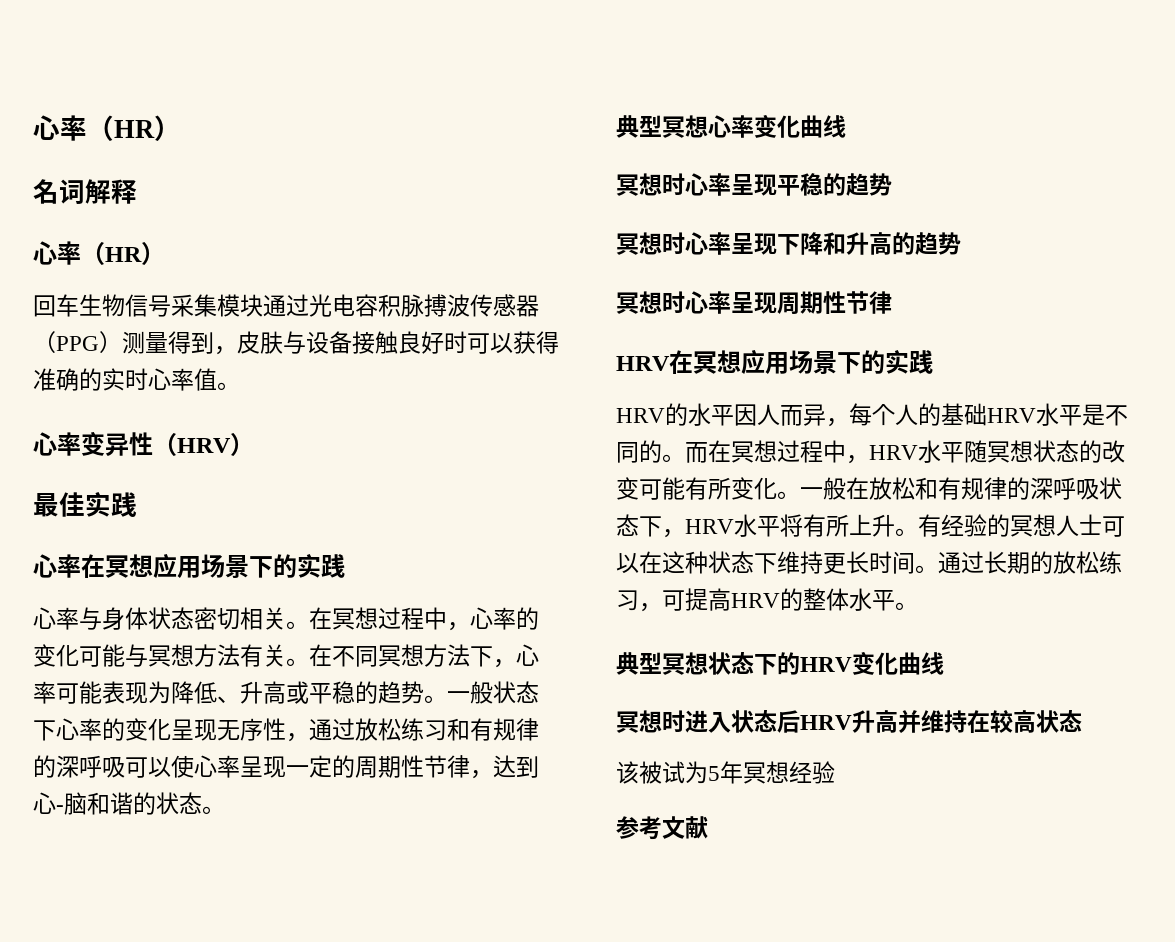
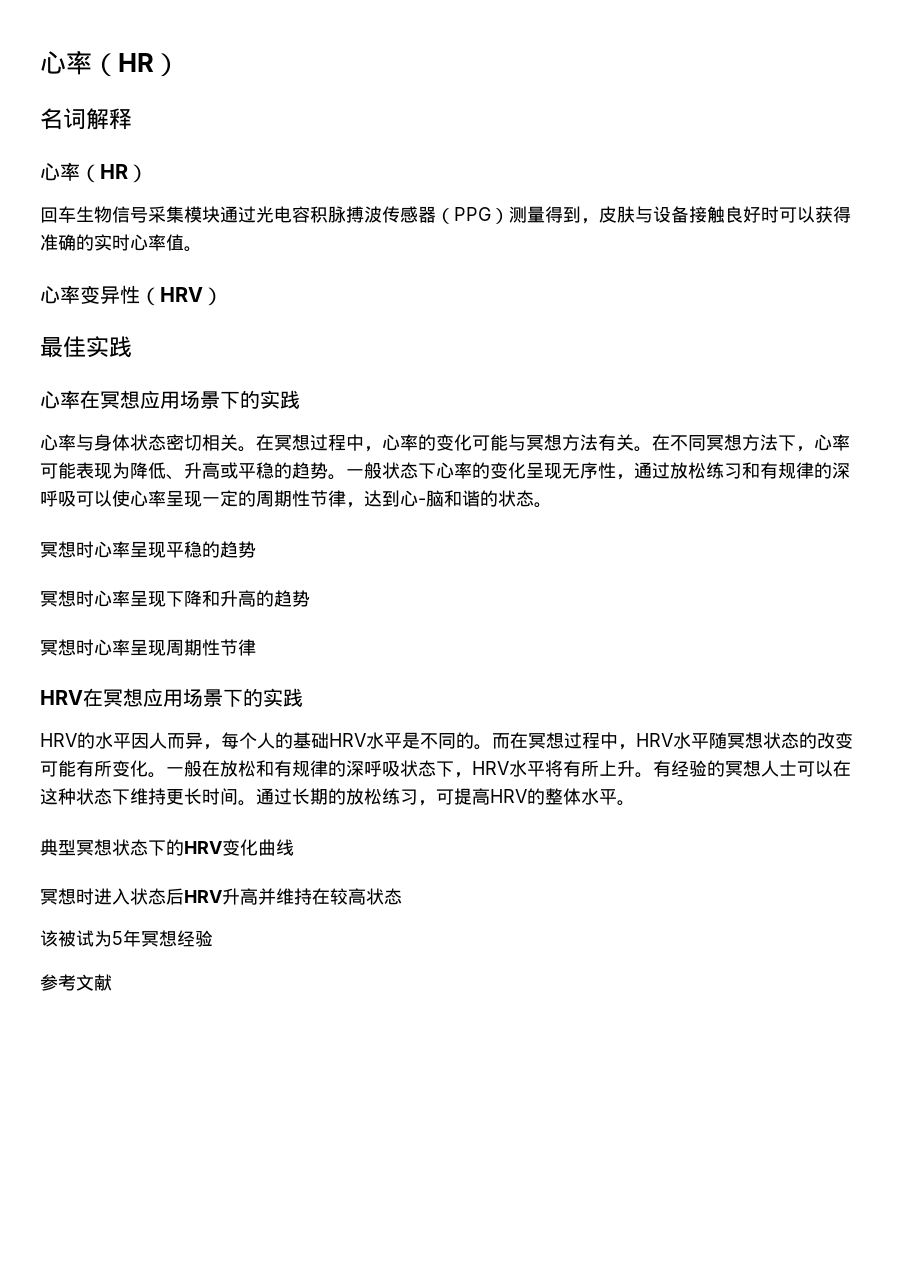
[616,114,846,138] // 典型冥想心率变化曲线 -> (552, 505) none

